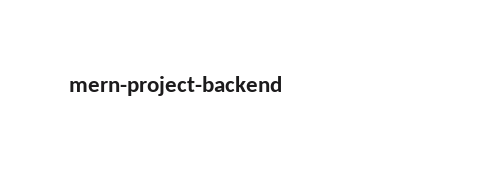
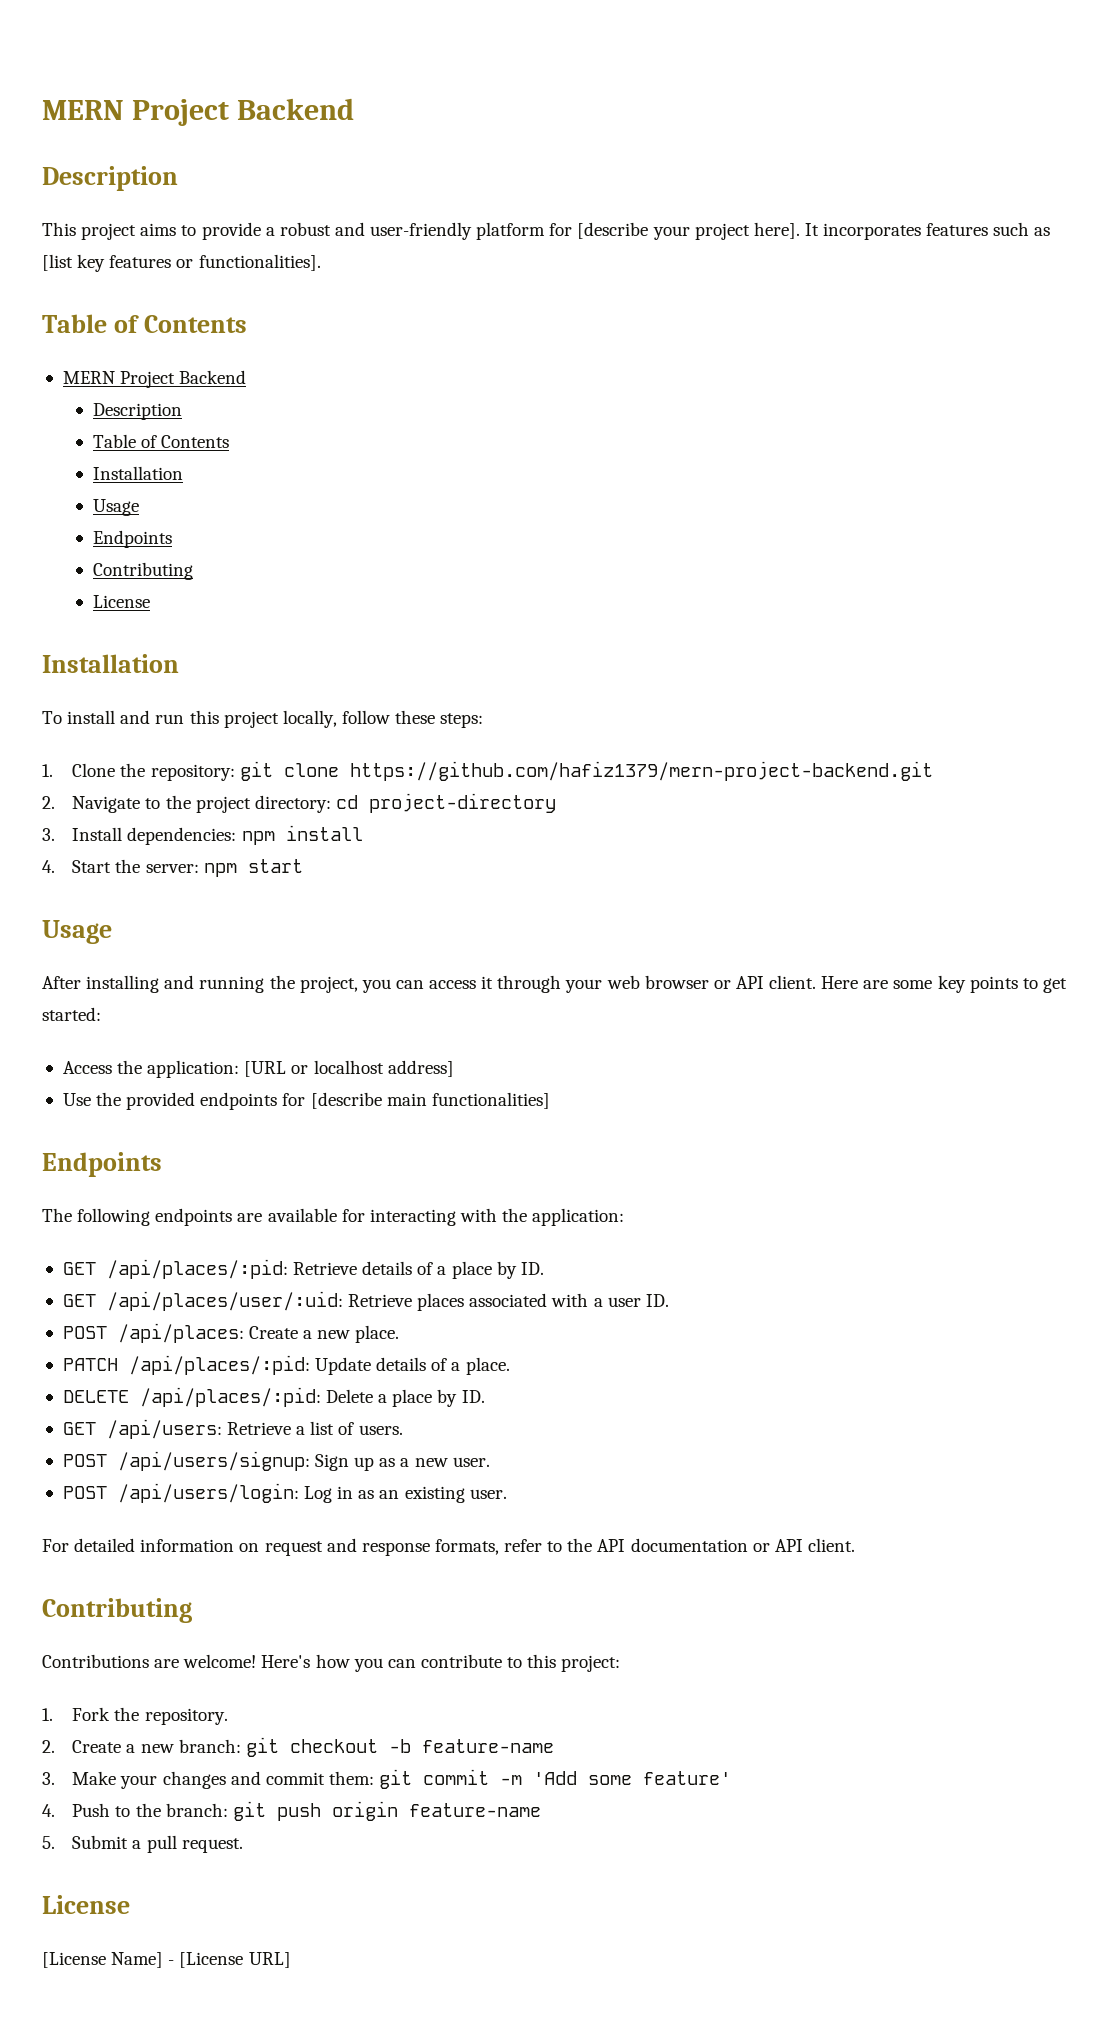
[69,76,282,96] mern-project-backend -> [42,98,354,126] [42,166,178,191] [42,222,1051,240] [42,254,321,272] [42,314,247,333] [62,370,247,388] [93,403,183,420] [93,434,230,448] [93,466,184,480] [93,499,140,516] [93,530,173,548] [93,562,194,580] [93,595,151,608] [42,654,179,673] [42,710,484,728] [42,761,933,781] [42,793,556,813] [42,825,363,845] [42,859,303,877] [42,920,112,944] [42,975,1067,993] [42,1007,101,1021] [62,1060,454,1078] [62,1092,550,1110] [42,1152,162,1177] [42,1208,625,1226] [62,1259,544,1279] [62,1291,669,1311] [62,1323,400,1343] [62,1355,510,1375] [62,1387,485,1407] [62,1419,403,1439] [62,1451,490,1471] [62,1483,507,1503] [42,1538,855,1556] [42,1598,192,1623] [42,1654,621,1672] [42,1707,228,1725] [42,1737,554,1757] [42,1769,732,1789] [42,1801,541,1821] [42,1835,243,1853] [42,1895,130,1914] [42,1952,291,1968] MERN Project Backend // Description // This project aims to provide a robust and user-friendly platform for [describe your project here]. It incorporates features such as [list key features or functionalities]. // Table of Contents // MERN Project Backend // Description // Table of Contents // Installation // Usage // Endpoints // Contributing // License // Installation // To install and run this project locally, follow these steps: // 1. Clone the repository: git clone https://github.com/hafiz1379/mern-project-backend.git // 2. Navigate to the project directory: cd project-directory // 3. Install dependencies: npm install // 4. Start the server: npm start // Usage // After installing and running the project, you can access it through your web browser or API client. Here are some key points to get started: // Access the application: [URL or localhost address] // Use the provided endpoints for [describe main functionalities] // Endpoints // The following endpoints are available for interacting with the application: // GET /api/places/:pid: Retrieve details of a place by ID. // GET /api/places/user/:uid: Retrieve places associated with a user ID. // POST /api/places: Create a new place. // PATCH /api/places/:pid: Update details of a place. // DELETE /api/places/:pid: Delete a place by ID. // GET /api/users: Retrieve a list of users. // POST /api/users/signup: Sign up as a new user. // POST /api/users/login: Log in as an existing user. // For detailed information on request and response formats, refer to the API documentation or API client. // Contributing // Contributions are welcome! Here's how you can contribute to this project: // 1. Fork the repository. // 2. Create a new branch: git checkout -b feature-name // 3. Make your changes and commit them: git commit -m 'Add some feature' // 4. Push to the branch: git push origin feature-name // 5. Submit a pull request. // License // [License Name] - [License URL]

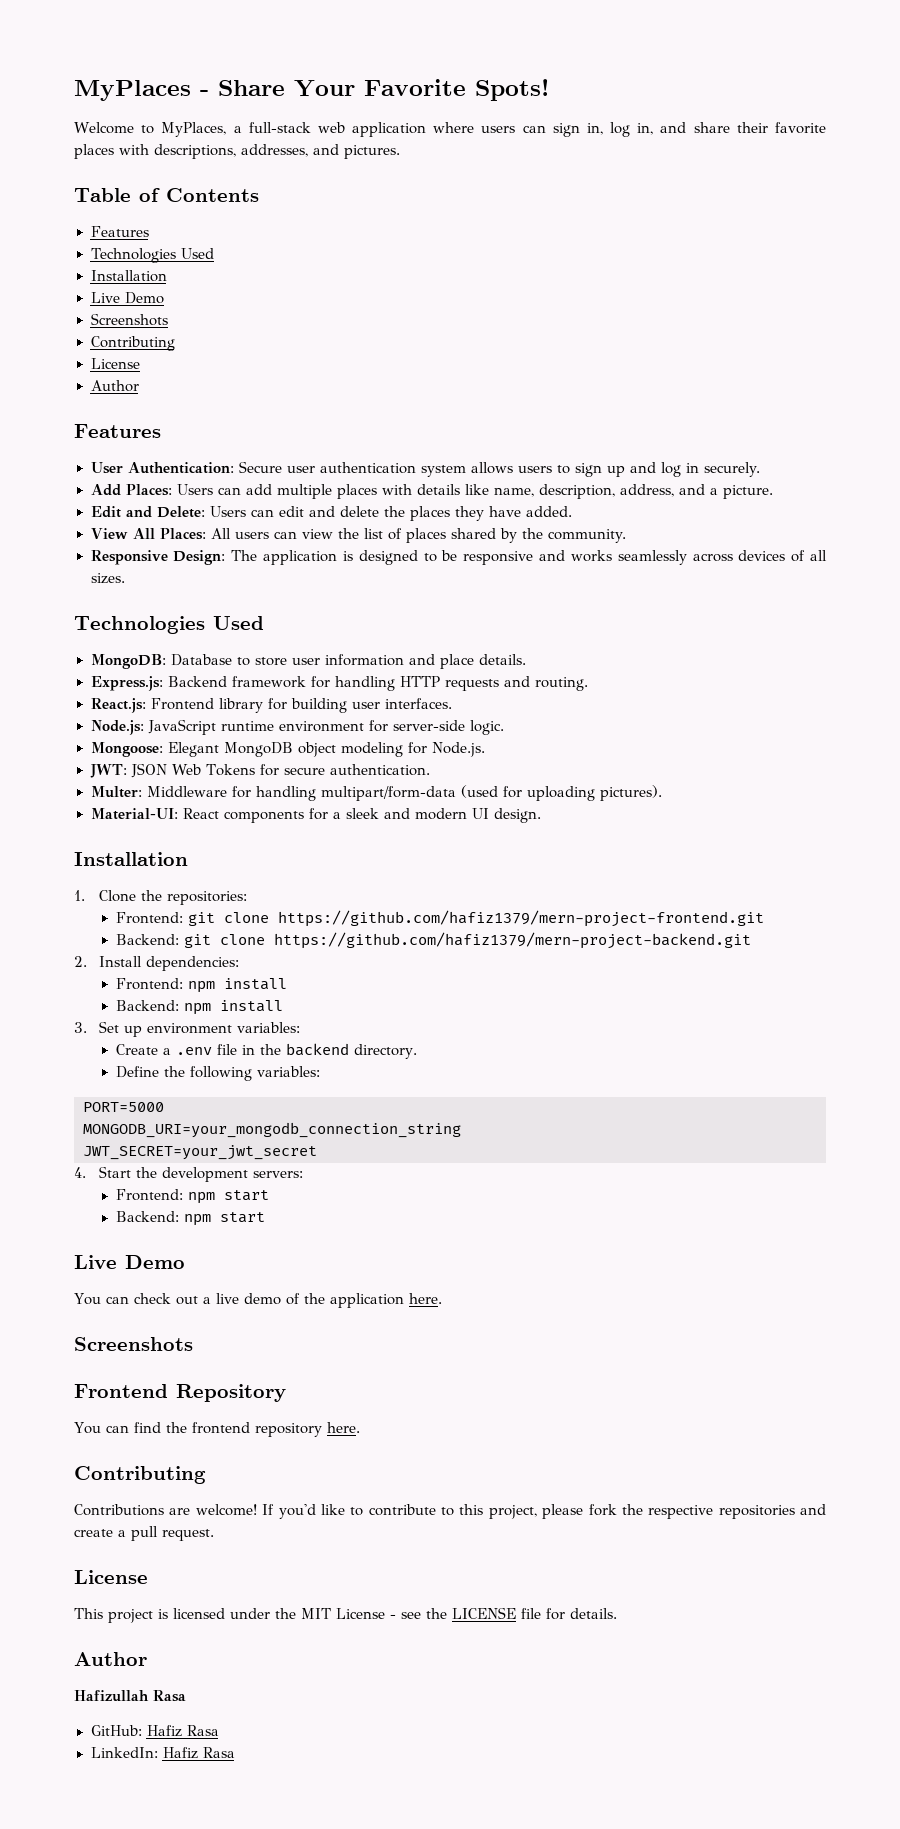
[42,98,354,126] [42,166,178,191] [42,222,1051,240] [42,254,321,272] [42,314,247,333] [62,370,247,388] [93,403,183,420] [93,434,230,448] [93,466,184,480] [93,499,140,516] [93,530,173,548] [93,562,194,580] [93,595,151,608] [42,654,179,673] [42,710,484,728] [42,761,933,781] [42,793,556,813] [42,825,363,845] [42,859,303,877] [42,920,112,944] [42,975,1067,993] [42,1007,101,1021] [62,1060,454,1078] [62,1092,550,1110] [42,1152,162,1177] [42,1208,625,1226] [62,1259,544,1279] [62,1291,669,1311] [62,1323,400,1343] [62,1355,510,1375] [62,1387,485,1407] [62,1419,403,1439] [62,1451,490,1471] [62,1483,507,1503] [42,1538,855,1556] [42,1598,192,1623] [42,1654,621,1672] [42,1707,228,1725] [42,1737,554,1757] [42,1769,732,1789] [42,1801,541,1821] [42,1835,243,1853] [42,1895,130,1914] [42,1952,291,1968] MERN Project Backend // Description // This project aims to provide a robust and user-friendly platform for [describe your project here]. It incorporates features such as [list key features or functionalities]. // Table of Contents // MERN Project Backend // Description // Table of Contents // Installation // Usage // Endpoints // Contributing // License // Installation // To install and run this project locally, follow these steps: // 1. Clone the repository: git clone https://github.com/hafiz1379/mern-project-backend.git // 2. Navigate to the project directory: cd project-directory // 3. Install dependencies: npm install // 4. Start the server: npm start // Usage // After installing and running the project, you can access it through your web browser or API client. Here are some key points to get started: // Access the application: [URL or localhost address] // Use the provided endpoints for [describe main functionalities] // Endpoints // The following endpoints are available for interacting with the application: // GET /api/places/:pid: Retrieve details of a place by ID. // GET /api/places/user/:uid: Retrieve places associated with a user ID. // POST /api/places: Create a new place. // PATCH /api/places/:pid: Update details of a place. // DELETE /api/places/:pid: Delete a place by ID. // GET /api/users: Retrieve a list of users. // POST /api/users/signup: Sign up as a new user. // POST /api/users/login: Log in as an existing user. // For detailed information on request and response formats, refer to the API documentation or API client. // Contributing // Contributions are welcome! Here's how you can contribute to this project: // 1. Fork the repository. // 2. Create a new branch: git checkout -b feature-name // 3. Make your changes and commit them: git commit -m 'Add some feature' // 4. Push to the branch: git push origin feature-name // 5. Submit a pull request. // License // [License Name] - [License URL] -> [74,79,549,101] [74,122,826,137] [74,144,400,159] [74,188,259,202] [90,226,149,237] [90,248,215,263] [90,270,167,282] [90,292,164,304] [90,313,168,326] [90,336,175,351] [90,358,140,369] [90,380,139,392] [74,424,161,438] [90,461,761,477] [90,484,773,499] [90,506,572,521] [90,528,627,543] [90,550,828,565] [90,573,125,584] [74,616,264,634] [90,654,526,669] [90,676,588,691] [90,698,452,713] [90,719,504,735] [90,742,485,757] [89,763,431,778] [90,785,662,801] [90,808,541,823] [74,852,188,866] [74,890,248,905] [115,910,764,927] [115,932,751,949] [74,956,240,971] [115,978,287,993] [115,1000,283,1015] [74,1021,301,1037] [115,1043,417,1059] [115,1066,320,1081] [83,1102,164,1112] [83,1122,461,1138] [83,1145,317,1160] [74,1166,304,1182] [115,1189,269,1204] [115,1211,265,1226] [74,1255,185,1269] [74,1293,442,1308] [74,1337,193,1351] [74,1384,286,1402] [74,1422,360,1437] [74,1466,206,1484] [74,1504,826,1519] [74,1526,214,1541] [74,1570,148,1584] [74,1607,617,1623] [74,1652,147,1666] [74,1690,186,1702] [90,1725,219,1737] [90,1747,235,1759] MyPlaces - Share Your Favorite Spots! // Welcome to MyPlaces, a full-stack web application where users can sign in, log in, and share their favorite places with descriptions, addresses, and pictures. // Table of Contents // Features // Technologies Used // Installation // Live Demo // Screenshots // Contributing // License // Author // Features // User Authentication: Secure user authentication system allows users to sign up and log in securely. // Add Places: Users can add multiple places with details like name, description, address, and a picture. // Edit and Delete: Users can edit and delete the places they have added. // View All Places: All users can view the list of places shared by the community. // Responsive Design: The application is designed to be responsive and works seamlessly across devices of all sizes. // Technologies Used // MongoDB: Database to store user information and place details. // Express.js: Backend framework for handling HTTP requests and routing. // React.js: Frontend library for building user interfaces. // Node.js: JavaScript runtime environment for server-side logic. // Mongoose: Elegant MongoDB object modeling for Node.js. // JWT: JSON Web Tokens for secure authentication. // Multer: Middleware for handling multipart/form-data (used for uploading pictures). // Material-UI: React components for a sleek and modern UI design. // Installation // 1. Clone the repositories: // Frontend: git clone https://github.com/hafiz1379/mern-project-frontend.git // Backend: git clone https://github.com/hafiz1379/mern-project-backend.git // 2. Install dependencies: // Frontend: npm install // Backend: npm install // 3. Set up environment variables: // Create a .env file in the backend directory. // Define the following variables: // PORT=5000 // MONGODB_URI=your_mongodb_connection_string // JWT_SECRET=your_jwt_secret // 4. Start the development servers: // Frontend: npm start // Backend: npm start // Live Demo // You can check out a live demo of the application here. // Screenshots // Frontend Repository // You can find the frontend repository here. // Contributing // Contributions are welcome! If you'd like to contribute to this project, please fork the respective repositories and create a pull request. // License // This project is licensed under the MIT License - see the LICENSE file for details. // Author // Hafizullah Rasa // GitHub: Hafiz Rasa // LinkedIn: Hafiz Rasa

